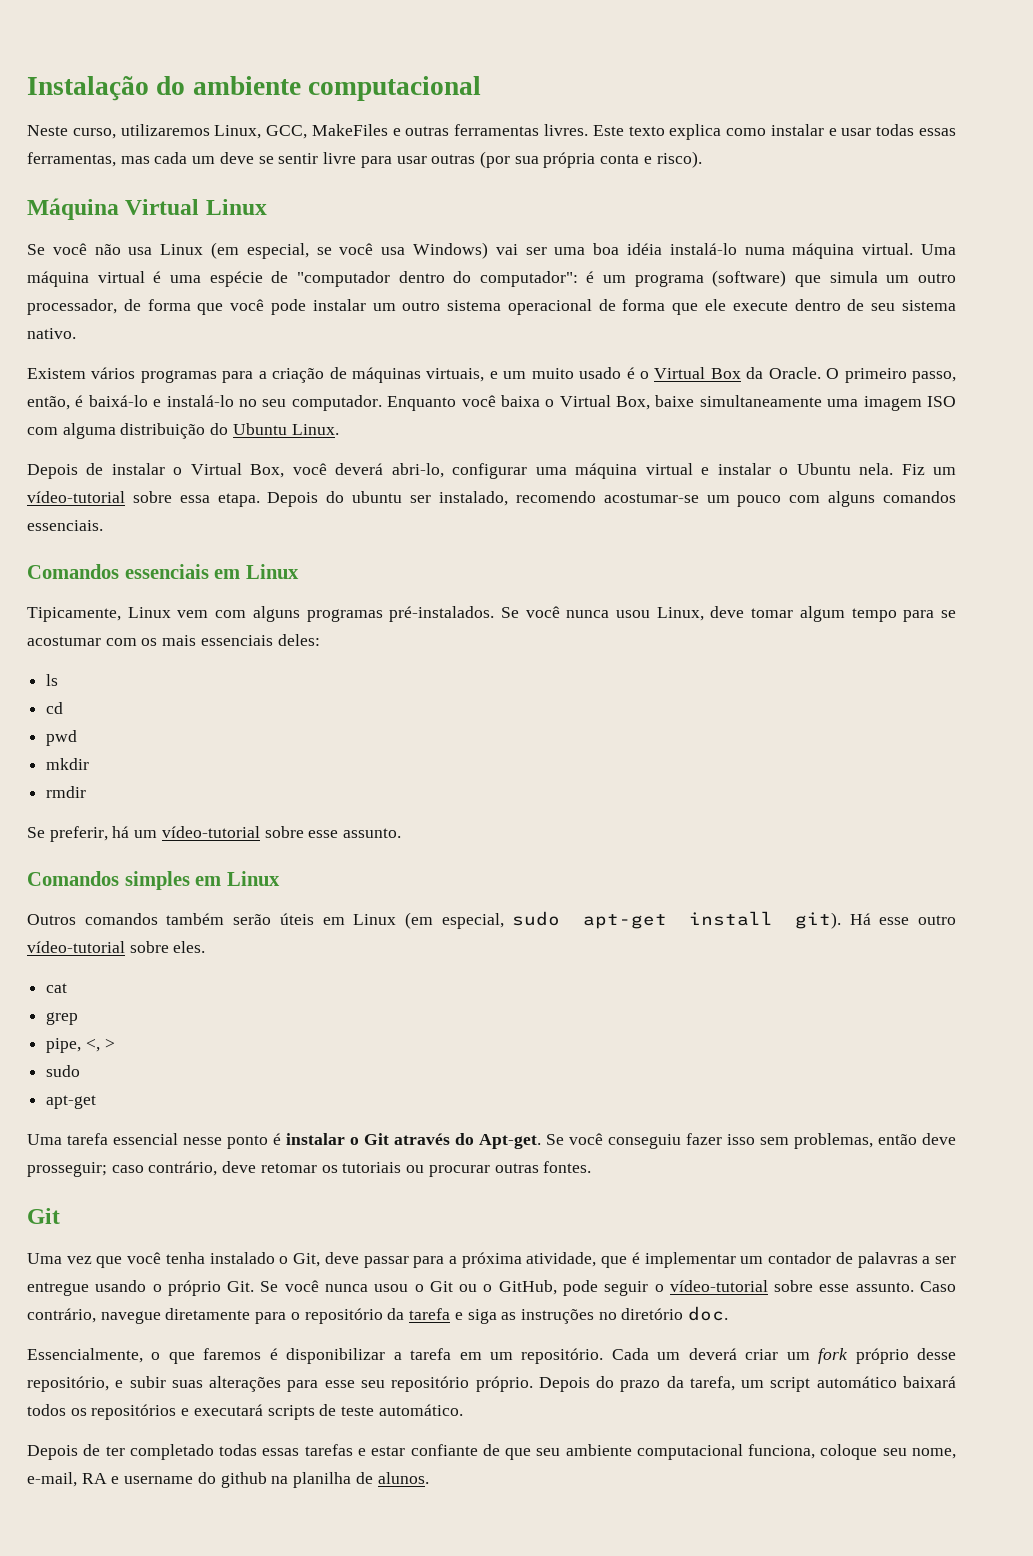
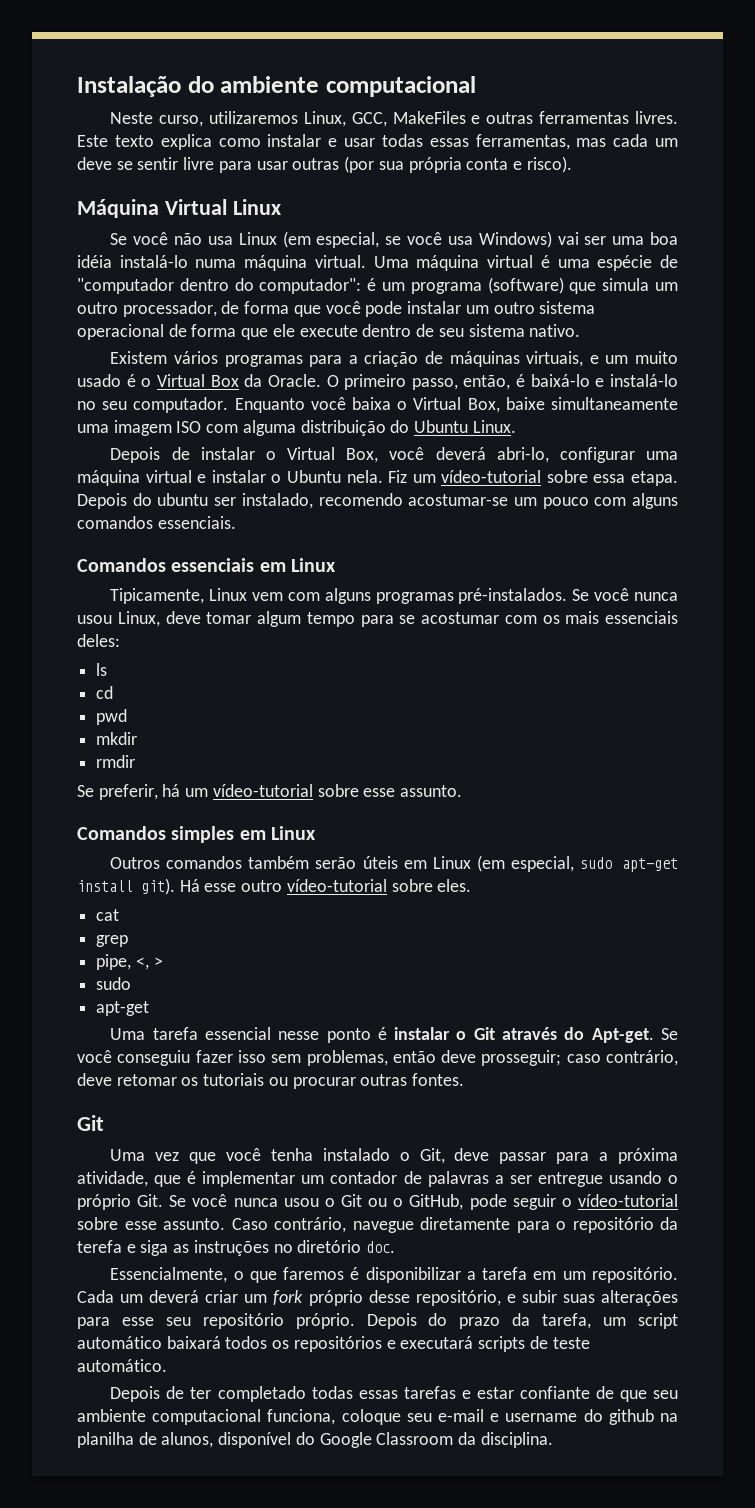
[409,1308,451,1320] tarefa -> [77,1240,122,1253] terefa
[912,1448,957,1459] [27,1472,107,1487] nome, e-mail, RA -> [437,1409,484,1422] e-mail
[377,1472,429,1484] alunos. -> [161,1432,553,1448] alunos, disponível do Google Classroom da disciplina.

